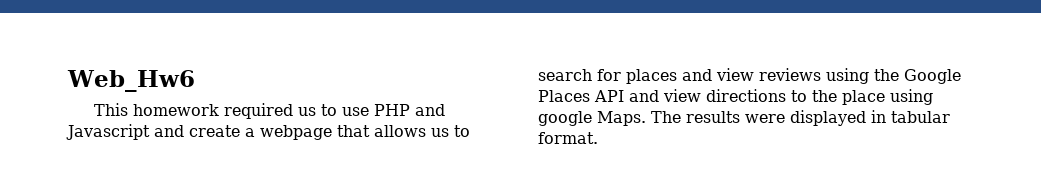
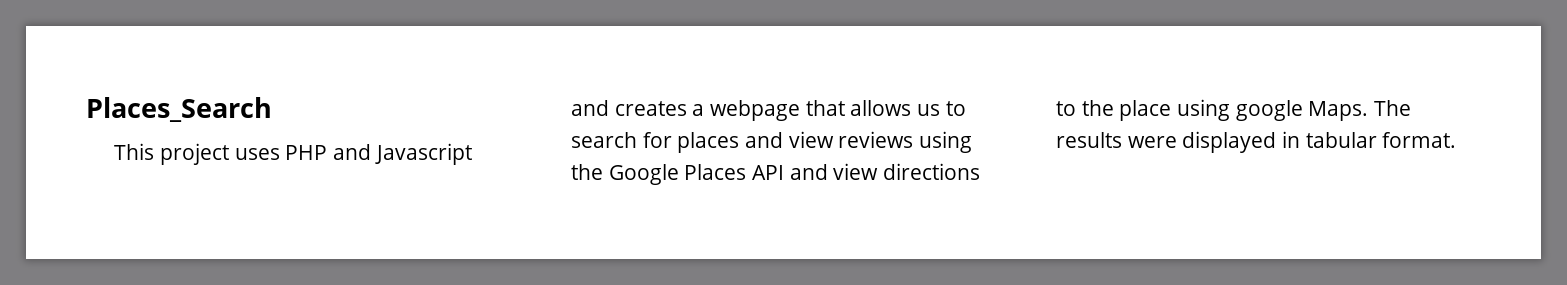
[67,70,195,92] Web_Hw6 -> [86,97,272,122] Places_Search
[132,103,369,119] homework required us to use -> [159,143,280,165] project uses
[189,125,240,137] create -> [614,101,687,116] creates

